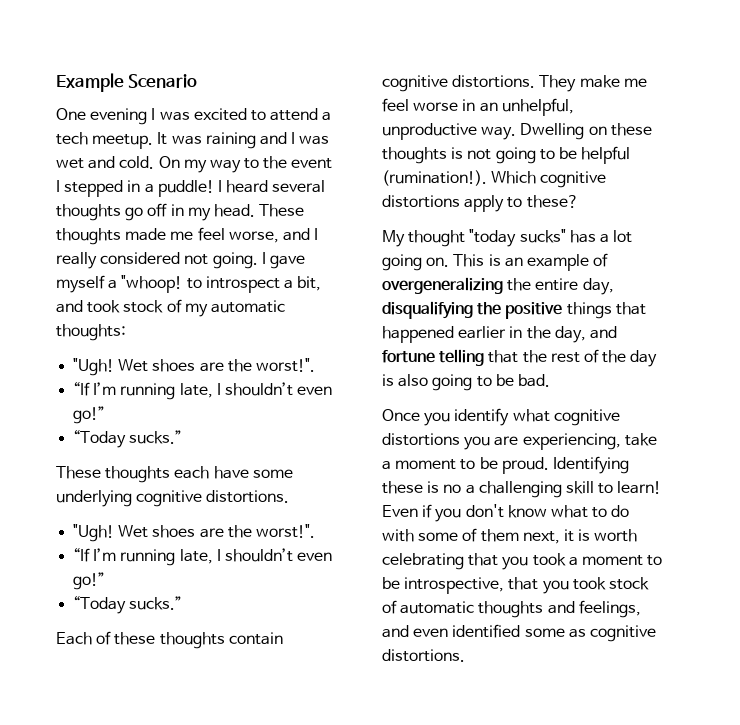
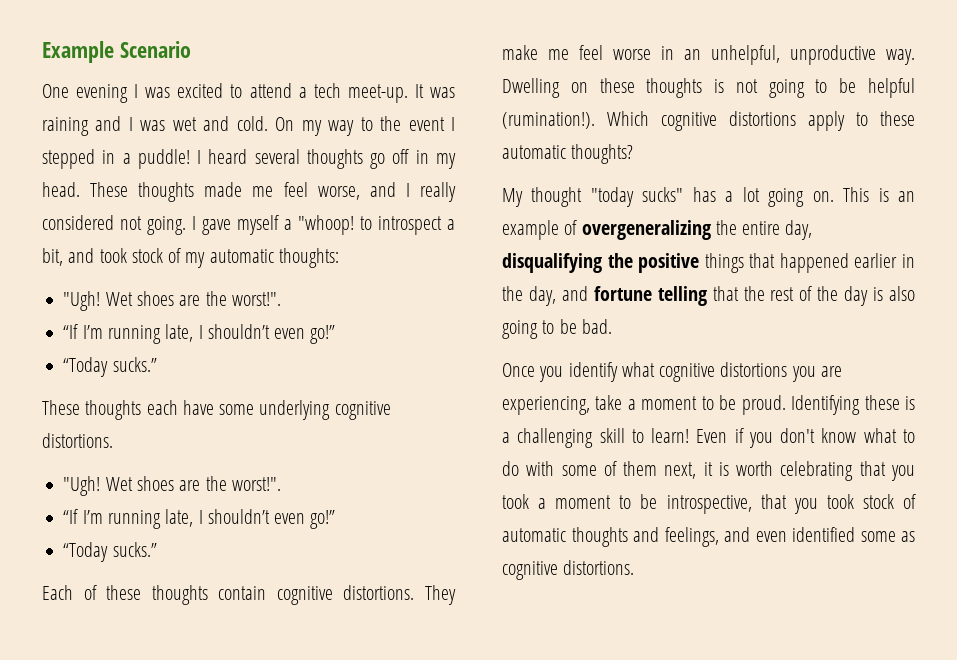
[92,134,154,149] meetup. -> [347,84,408,103] meet-up.
[526,195,579,208] these? -> [880,111,915,126] [502,144,634,164] these automatic thoughts?
[443,484,462,493] no -> (916, 403) none

